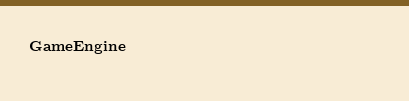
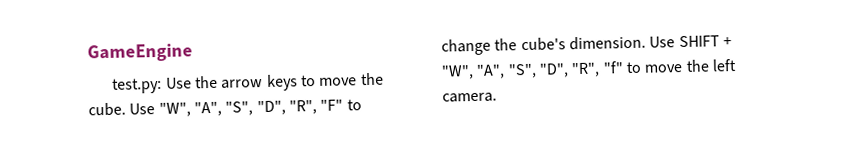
(126, 47) none -> [112,72,384,94] [88,99,362,117] [441,35,732,56] [441,58,737,80] [442,92,497,103] // test.py: Use the arrow keys to move the cube. Use "W", "A", "S", "D", "R", "F" to change the cube's dimension. Use SHIFT + "W", "A", "S", "D", "R", "f" to move the left camera.

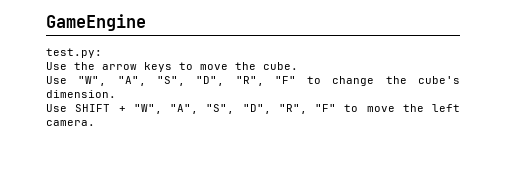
(163, 85) none -> (102, 53) //
(126, 109) none -> (298, 66) //
(646, 43) none -> (116, 94) //
[602,61,624,74] "f" -> [315,104,336,112] "F"

